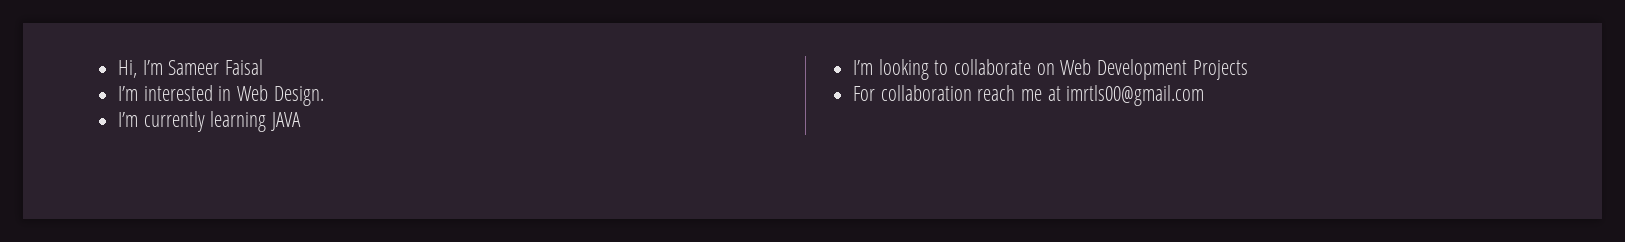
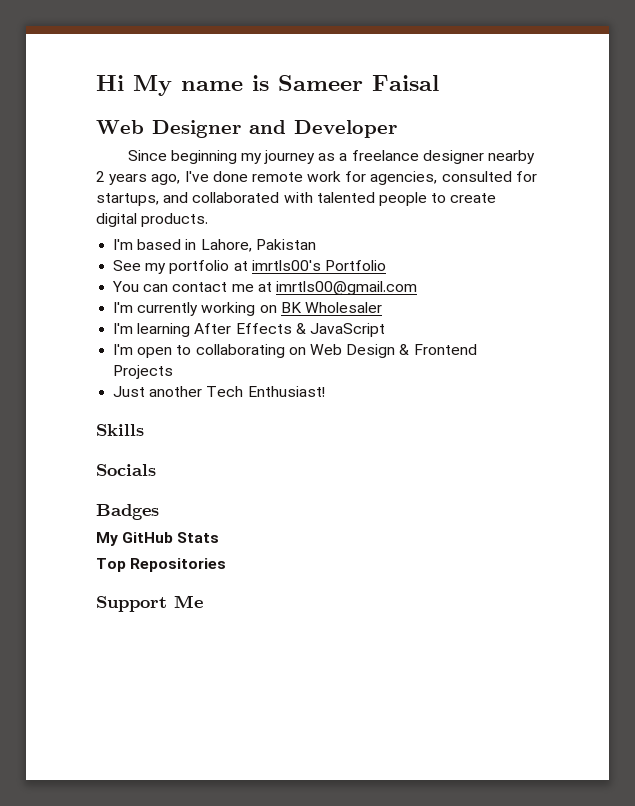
[118,59,264,78] [118,85,324,106] [118,111,302,132] [853,59,1248,80] [853,85,1205,106] Hi, I’m Sameer Faisal // I’m interested in Web Design. // I’m currently learning JAVA // I’m looking to collaborate on Web Development Projects // For collaboration reach me at imrtls00@gmail.com -> [96,75,439,96] [96,120,397,138] [127,150,536,164] [96,171,537,185] [96,192,497,206] [96,213,209,227] [113,239,316,252] [113,260,386,274] [112,281,417,295] [113,302,382,316] [113,323,385,337] [113,344,477,358] [113,365,174,379] [113,386,325,397] [96,424,144,436] [96,464,156,476] [96,504,159,520] [96,532,220,546] [96,558,227,572] [96,595,203,612] Hi My name is Sameer Faisal // Web Designer and Developer // Since beginning my journey as a freelance designer nearby 2 years ago, I've done remote work for agencies, consulted for startups, and collaborated with talented people to create digital products. // I'm based in Lahore, Pakistan // See my portfolio at imrtls00's Portfolio // You can contact me at imrtls00@gmail.com // I'm currently working on BK Wholesaler // I'm learning After Effects & JavaScript // I'm open to collaborating on Web Design & Frontend Projects // Just another Tech Enthusiast! // Skills // Socials // Badges // My GitHub Stats // Top Repositories // Support Me

